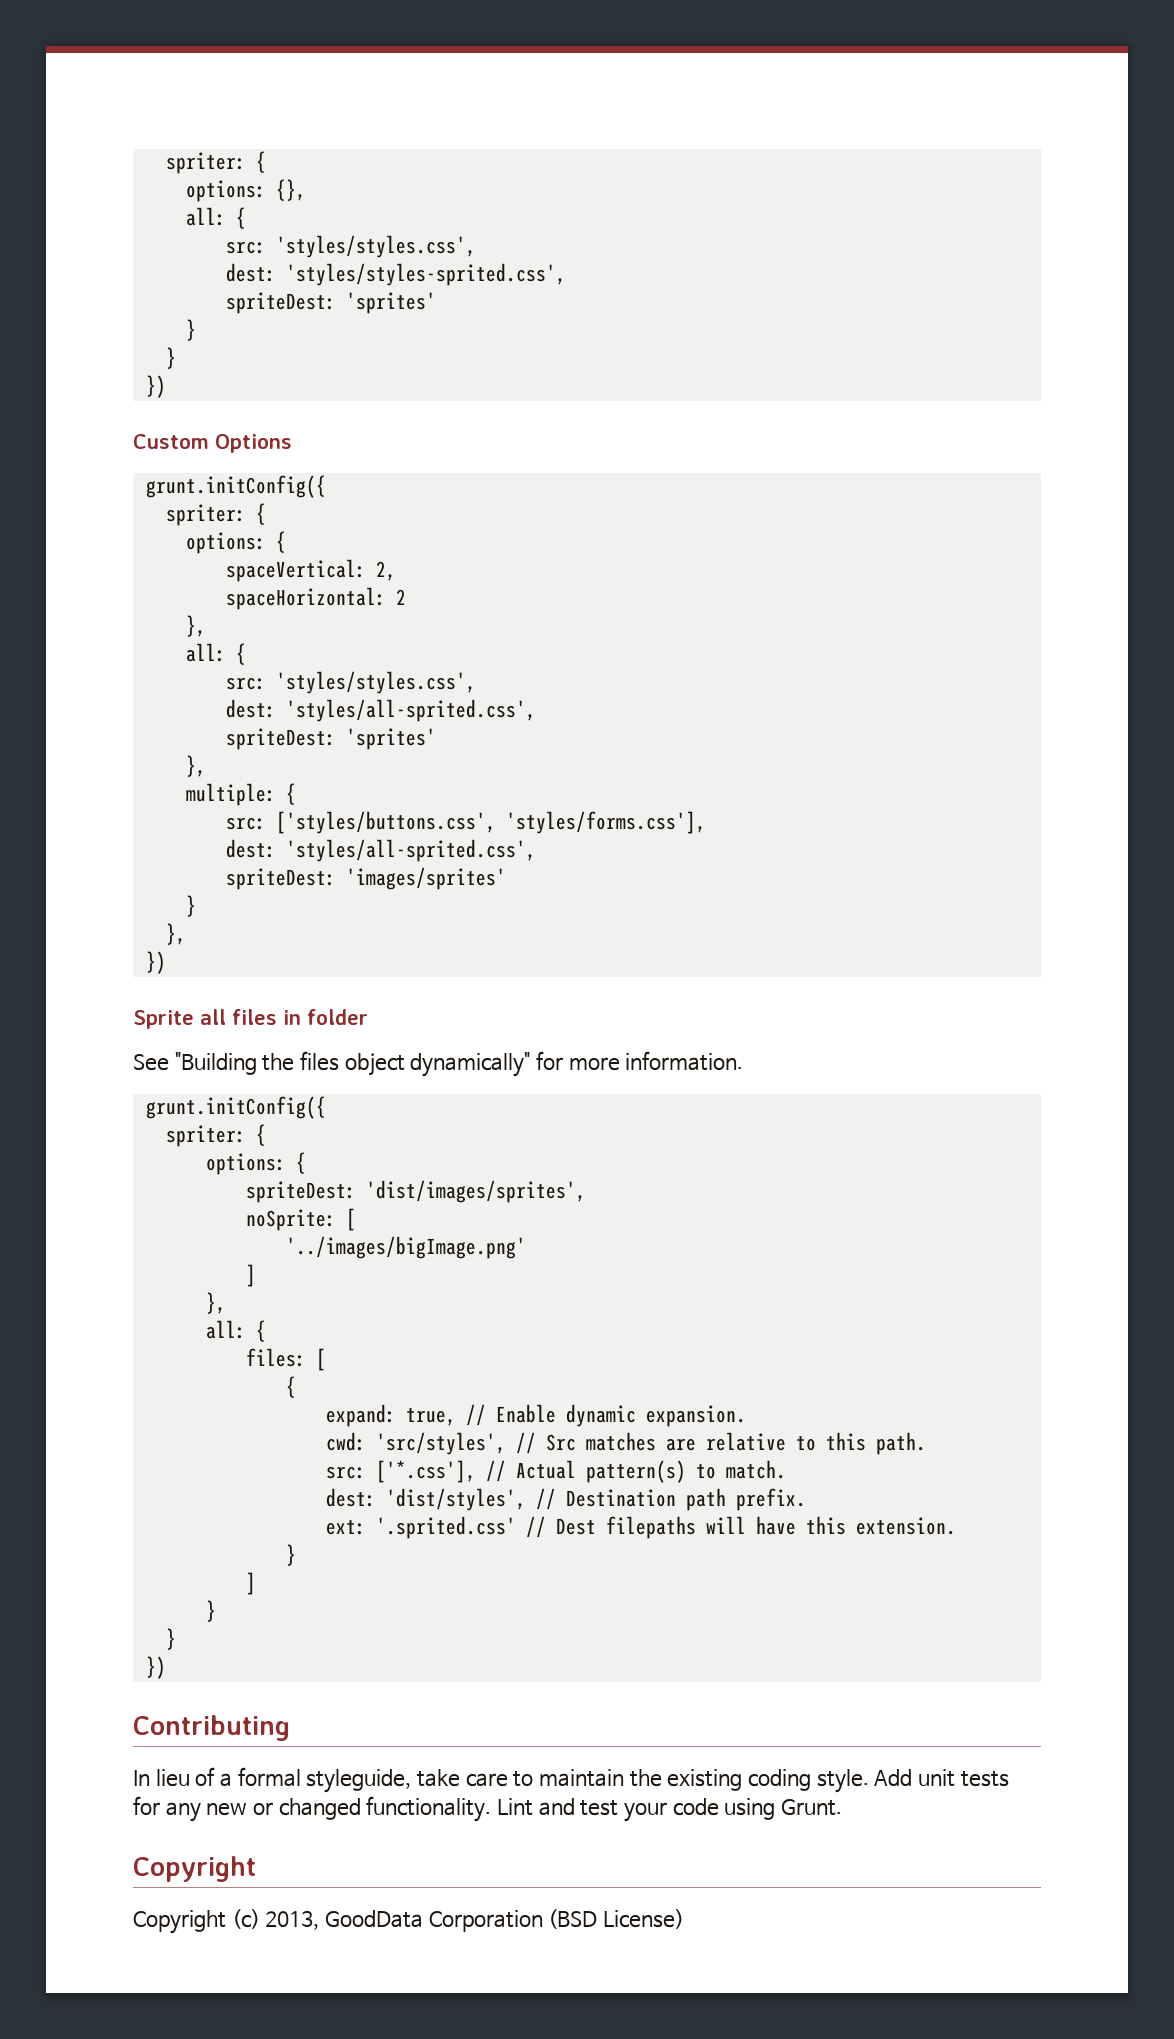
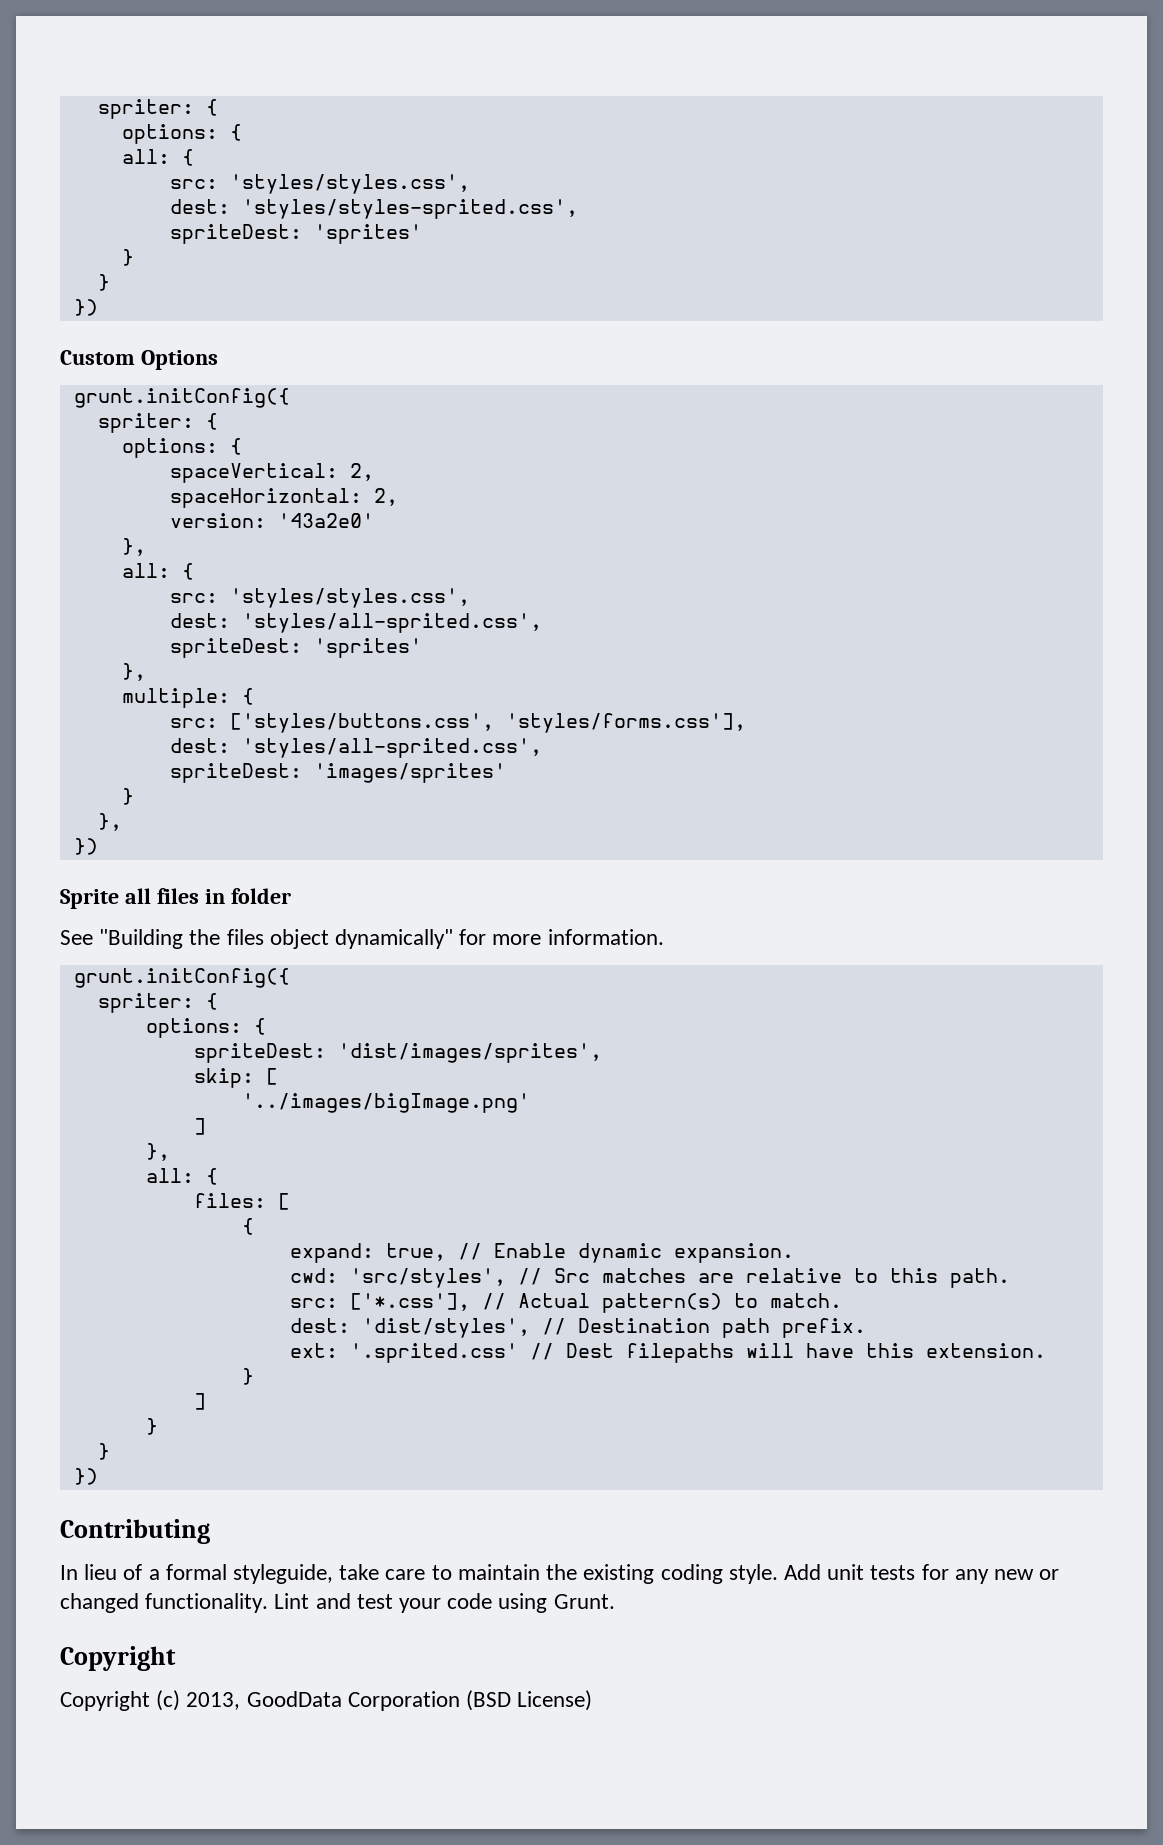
[165,151,266,174] [185,179,306,202] spriter: { // options: {}, -> [97,99,218,119] [121,124,242,144] spriter: { // options: {
[395,589,406,605] 2 -> [373,488,398,506] [169,513,374,528] 2, // version: '43a2e0'
[245,1209,336,1231] noSprite: -> [193,1068,254,1088] skip:

